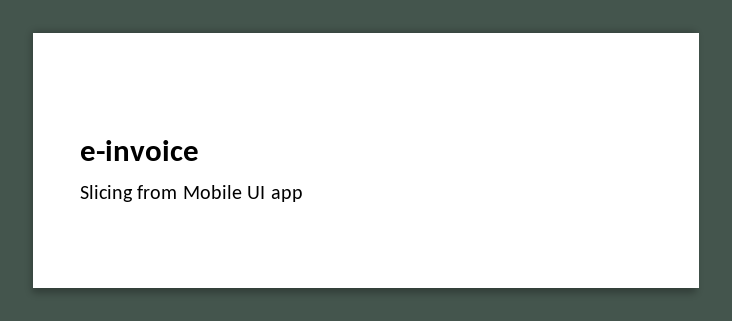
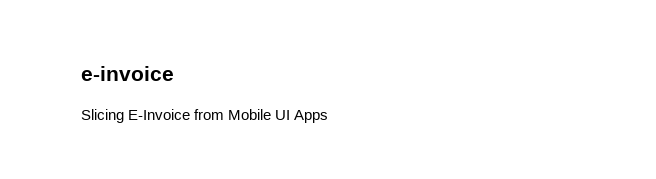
(133, 193) none -> [128,109,191,120] E-Invoice
[270,189,303,202] app -> [294,110,329,123] Apps

